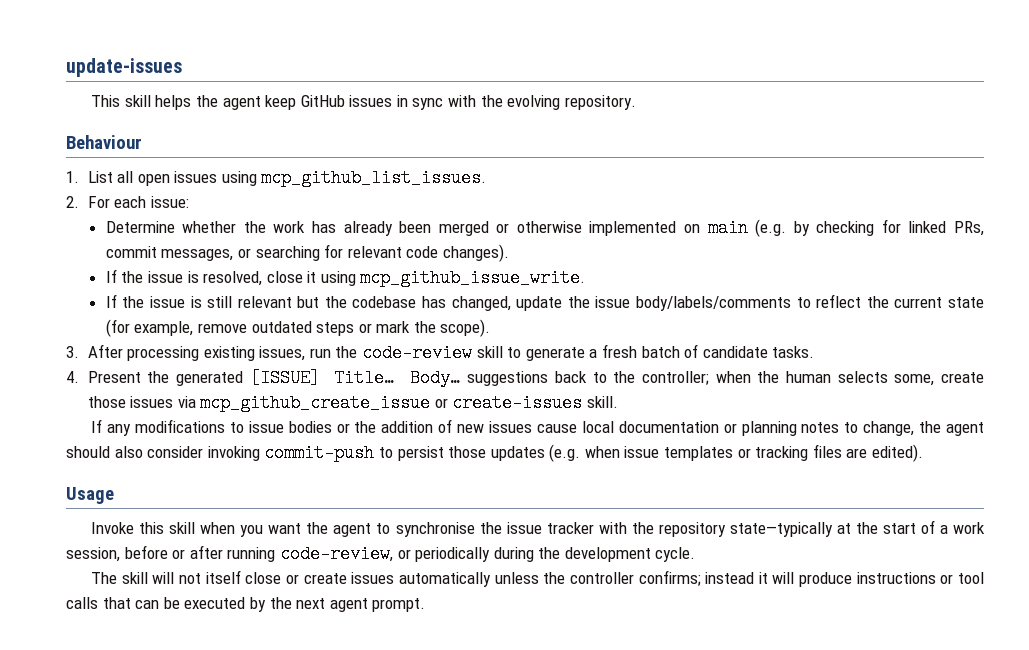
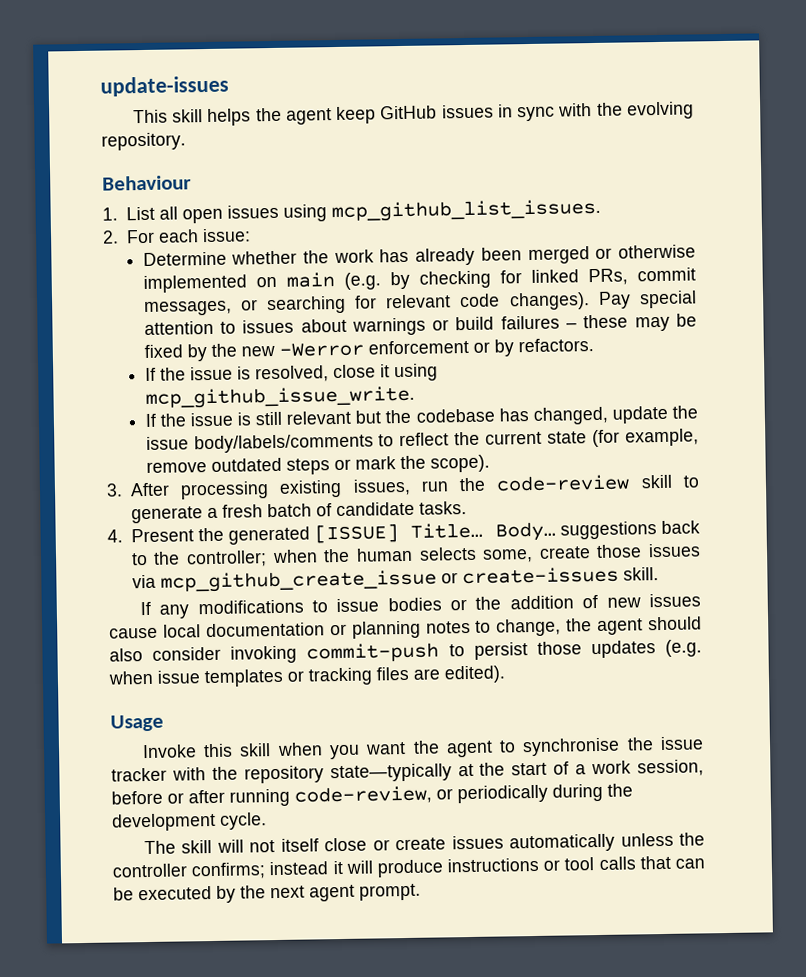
(509, 253) none -> [597,290,697,309] [143,313,697,336] [143,338,594,362] Pay special attention to issues about warnings or build failures – these may be fixed by the new -Werror enforcement or by refactors.

